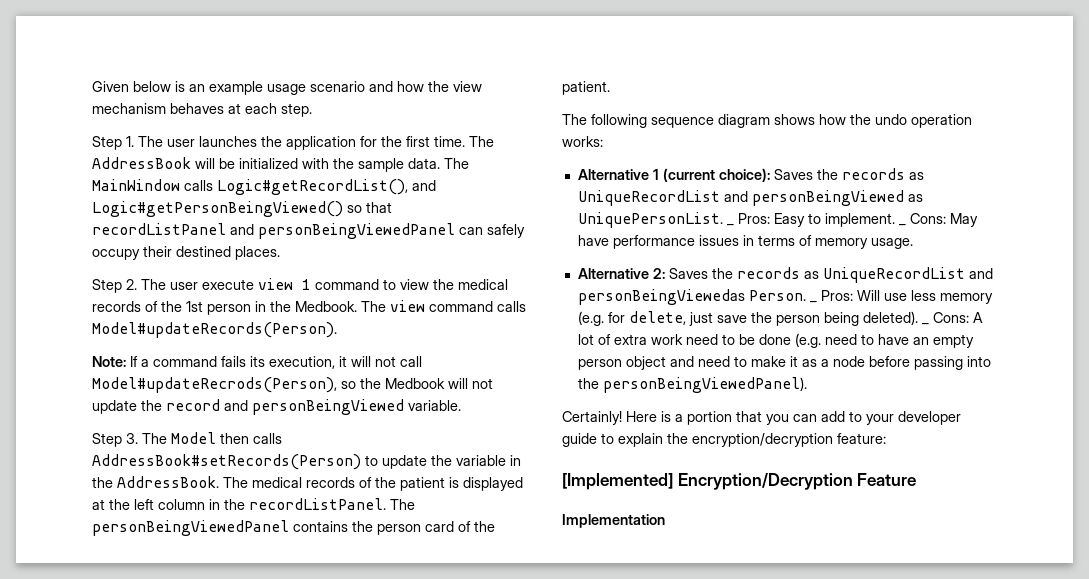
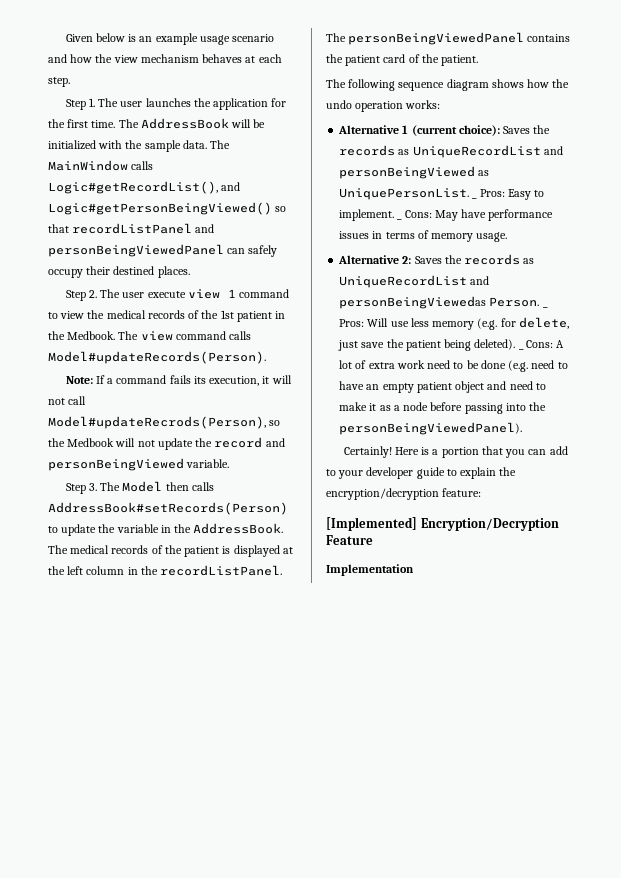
[207,304,251,315] person -> [236,311,272,322] patient
[377,524,421,535] person -> [345,55,381,66] patient
[775,315,820,326] person -> [405,340,441,351] patient
[577,359,622,370] person -> [416,382,452,393] patient

